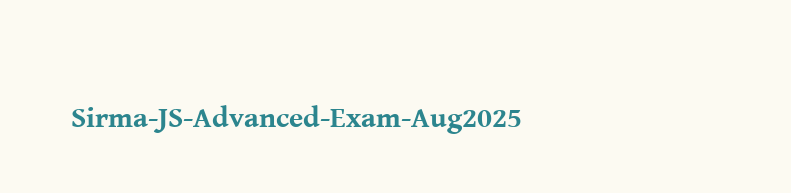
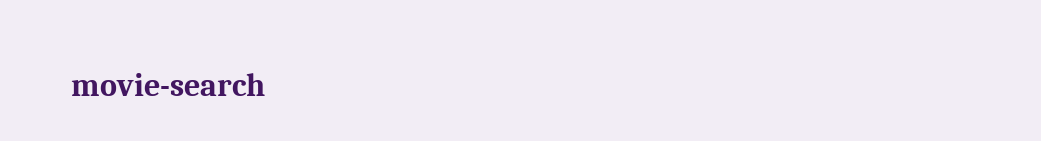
[71,105,522,134] Sirma-JS-Advanced-Exam-Aug2025 -> [71,73,265,96] movie-search

